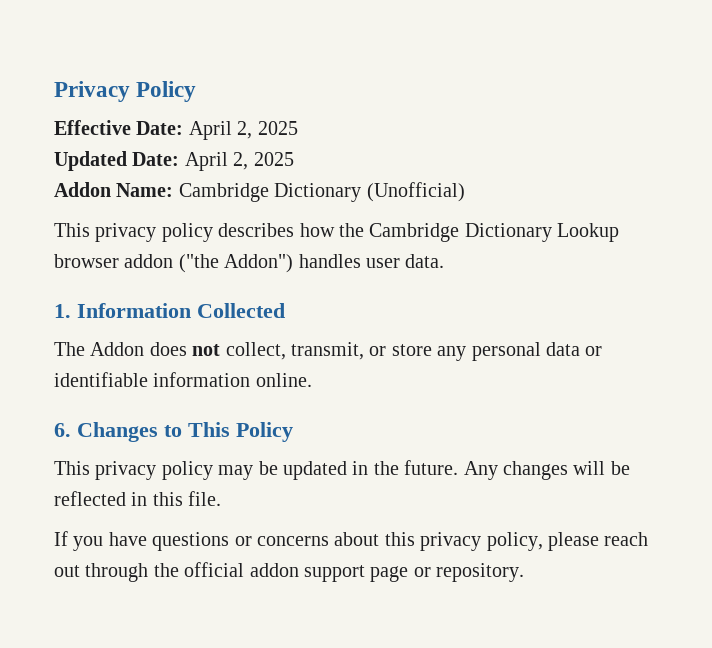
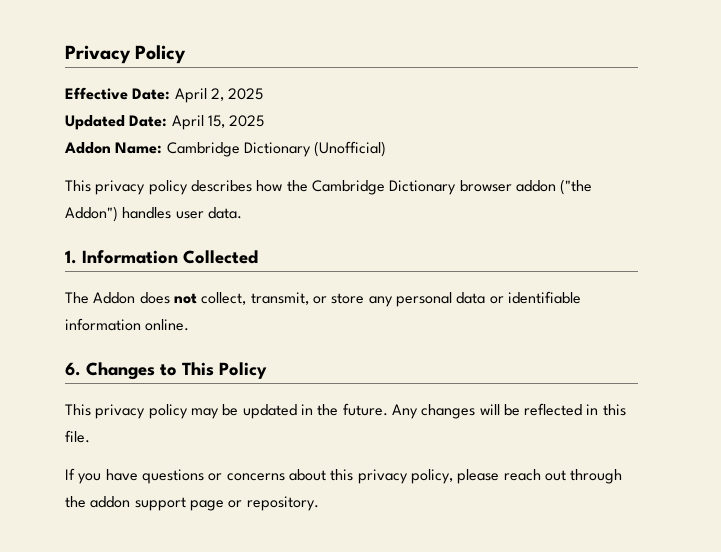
[233,152,249,170] 2, -> [207,115,225,128] 15,
[557,223,620,242] Lookup -> (457, 187) none
[184,562,245,577] official -> (86, 502) none

